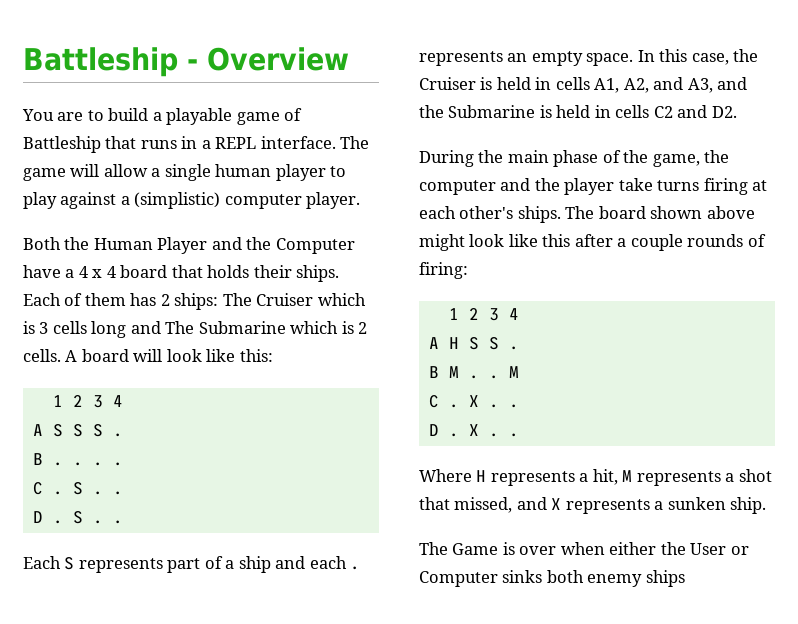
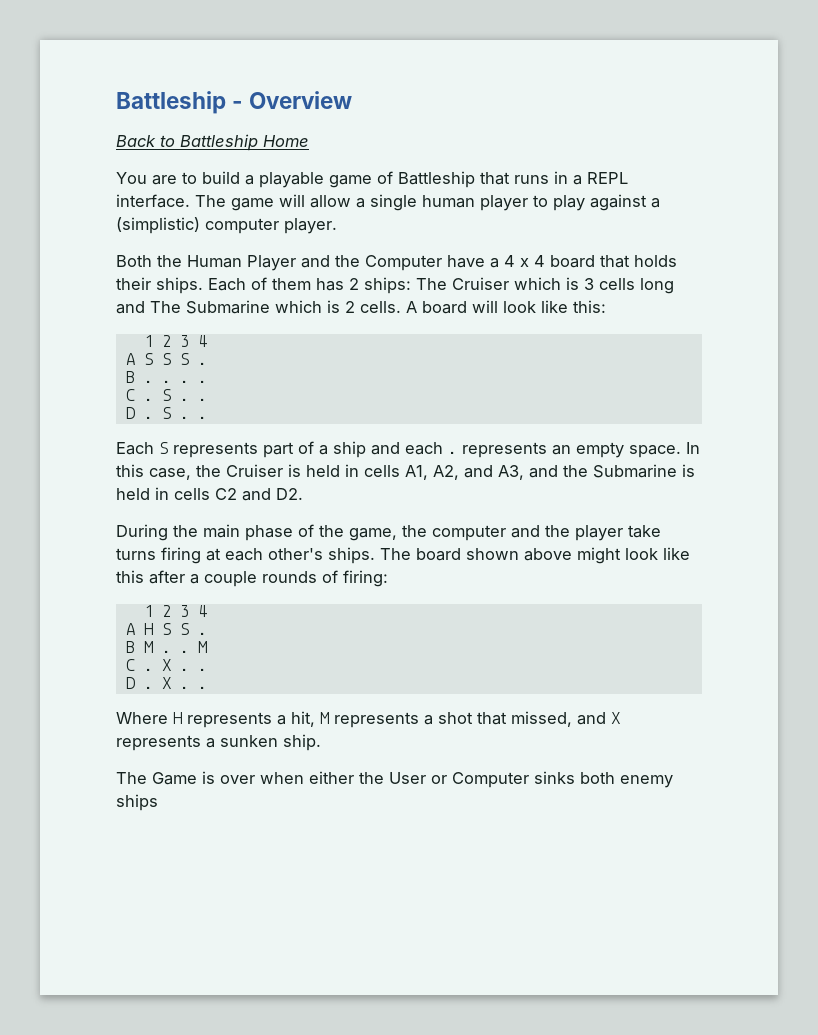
(349, 59) none -> [116,134,309,151] // Back to Battleship Home

